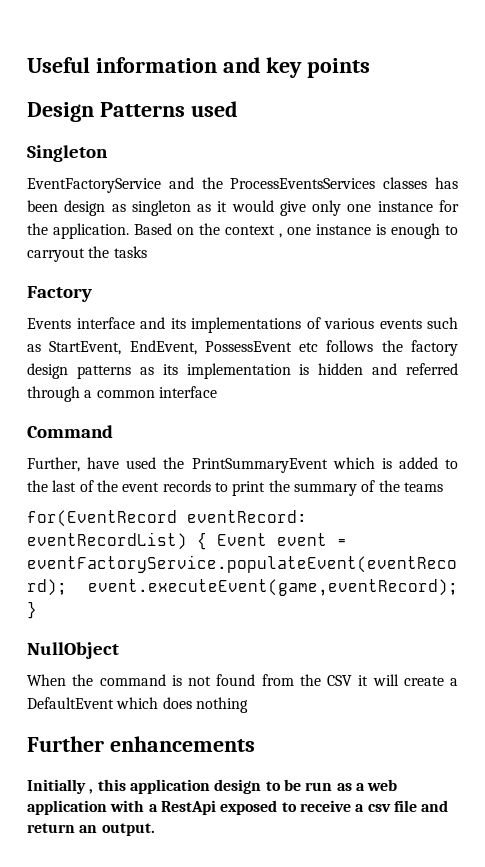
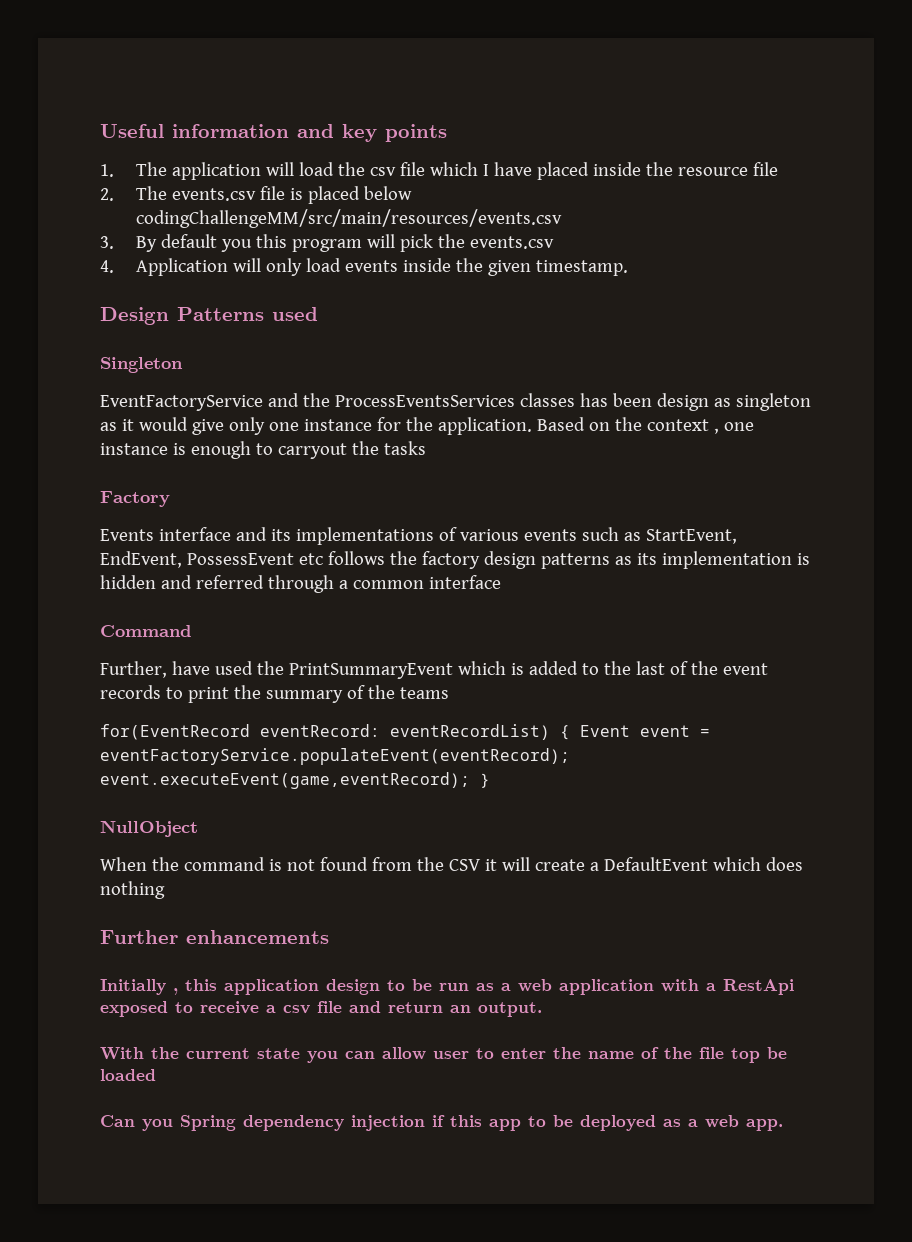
(371, 68) none -> [100,162,778,180] [100,186,412,204] [135,209,562,228] [100,234,554,252] [100,258,628,276] // 1. The application will load the csv file which I have placed inside the resource file // 2. The events.csv file is placed below codingChallengeMM/src/main/resources/events.csv // 3. By default you this program will pick the events.csv // 4. Application will only load events inside the given timestamp.
(155, 829) none -> [100,1047,787,1063] [100,1069,156,1081] [100,1115,783,1131] // With the current state you can allow user to enter the name of the file top be loaded // Can you Spring dependency injection if this app to be deployed as a web app.

